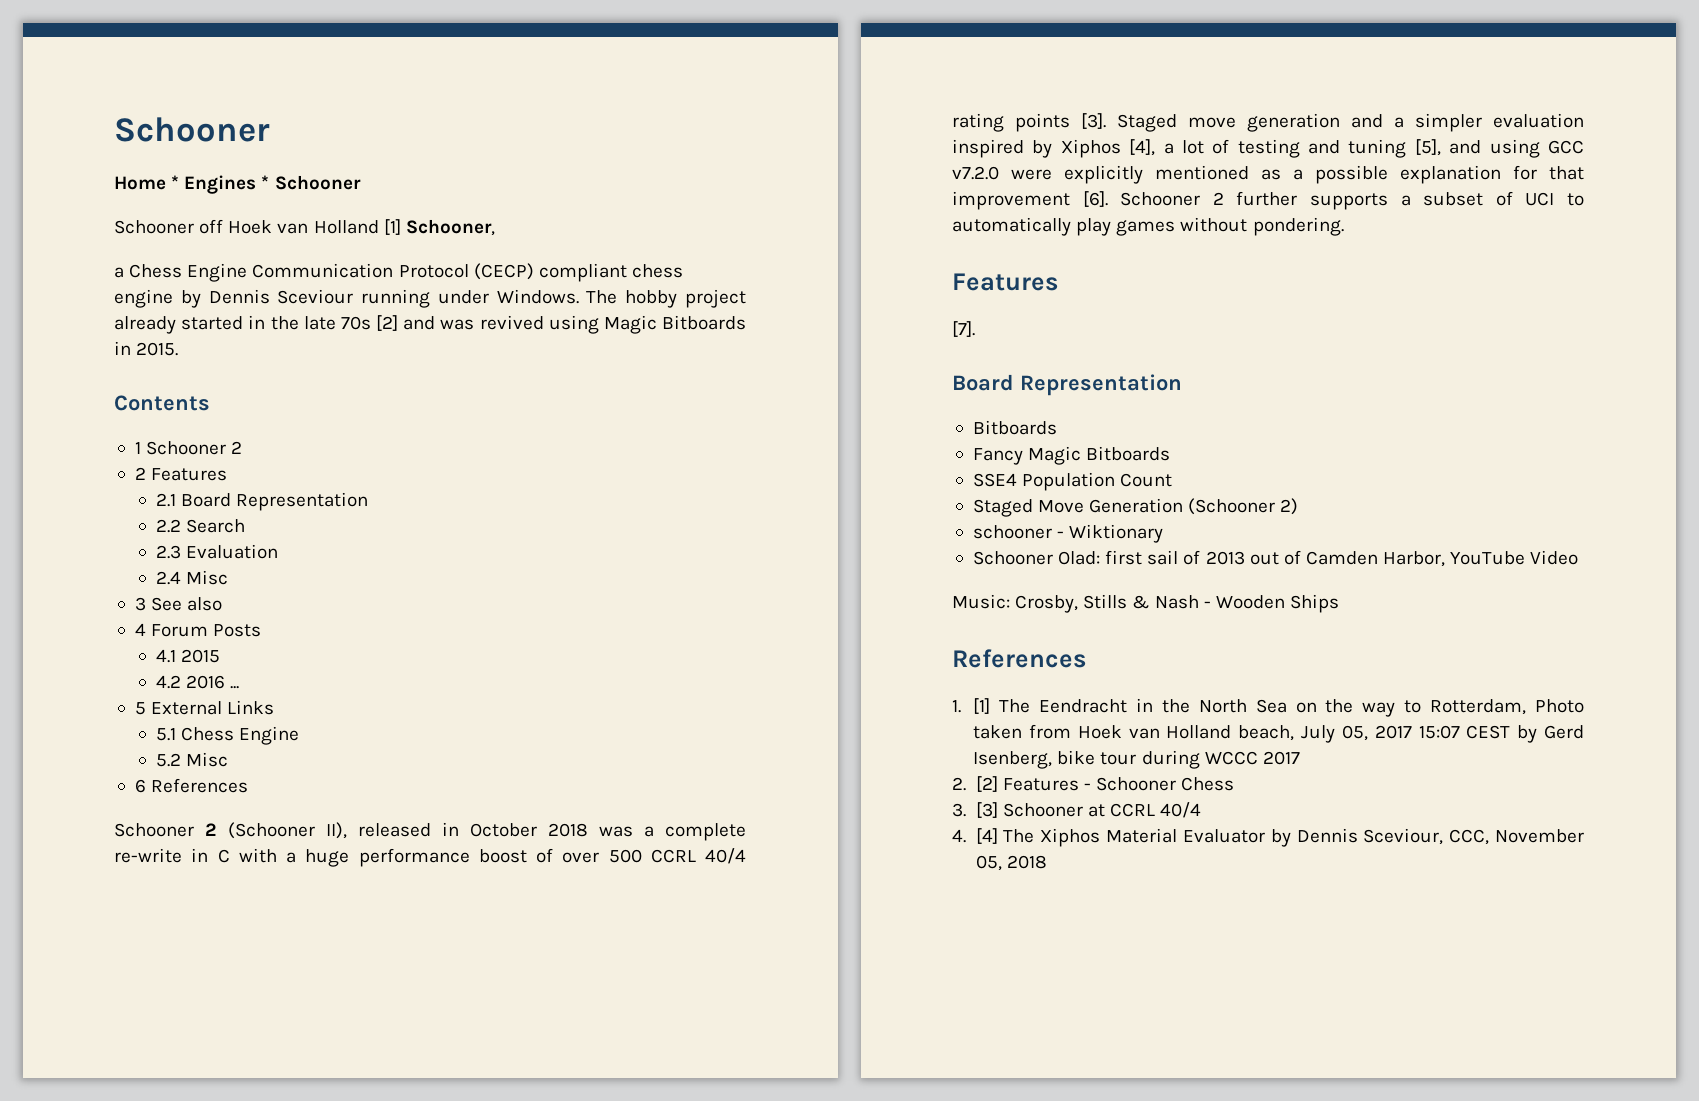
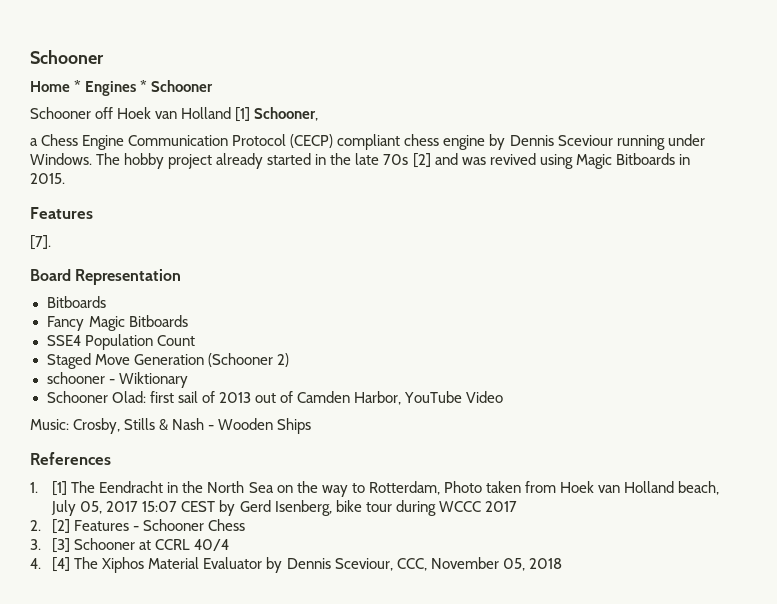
[114,395,210,411] [134,441,243,455] [134,467,228,481] [156,492,369,511] [156,519,246,533] [156,544,279,559] [156,570,229,585] [134,597,223,611] [134,623,262,637] [156,649,221,663] [156,675,240,689] [134,700,275,715] [156,726,300,745] [156,752,229,767] [134,778,249,793] [114,822,746,841] [114,848,746,867] [952,113,1584,132] [952,139,1584,158] [952,165,1584,184] [952,191,1584,210] [952,217,1344,236] // Contents // 1 Schooner 2 // 2 Features // 2.1 Board Representation // 2.2 Search // 2.3 Evaluation // 2.4 Misc // 3 See also // 4 Forum Posts // 4.1 2015 // 4.2 2016 ... // 5 External Links // 5.1 Chess Engine // 5.2 Misc // 6 References // Schooner 2 (Schooner II), released in October 2018 was a complete re-write in C with a huge performance boost of over 500 CCRL 40/4 rating points [3]. Staged move generation and a simpler evaluation inspired by Xiphos [4], a lot of testing and tuning [5], and using GCC v7.2.0 were explicitly mentioned as a possible explanation for that improvement [6]. Schooner 2 further supports a subset of UCI to automatically play games without pondering. -> (65, 178) none

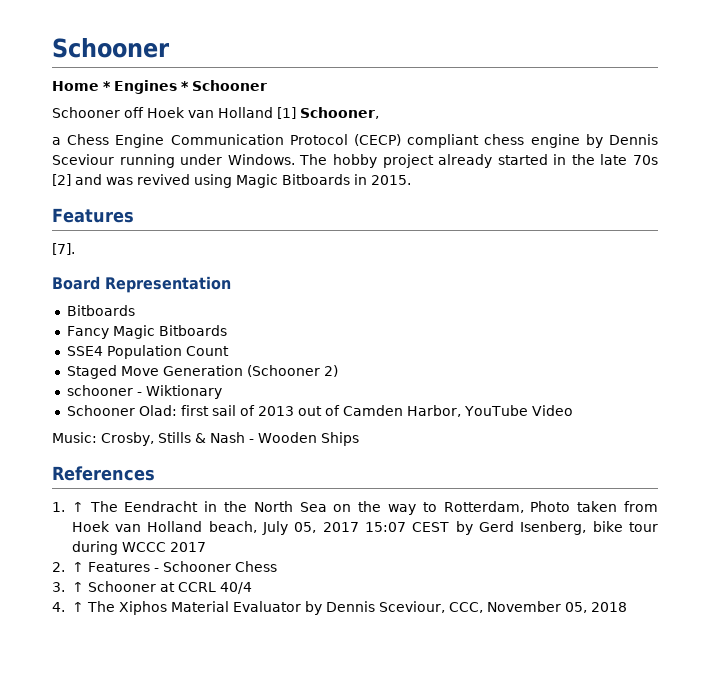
[52,481,68,496] [1] -> [71,502,84,512] ↑
[52,519,71,534] [2] -> [71,562,84,572] ↑
[52,538,71,553] [3] -> [71,582,84,592] ↑
[52,557,71,572] [4] -> [71,602,84,612] ↑

